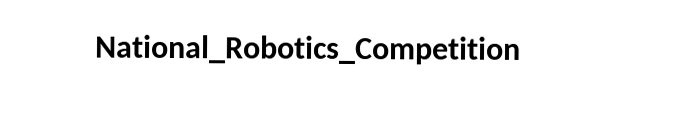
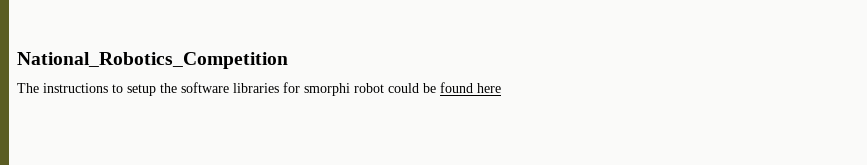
(521, 49) none -> [17,82,501,96] // The instructions to setup the software libraries for smorphi robot could be found here

